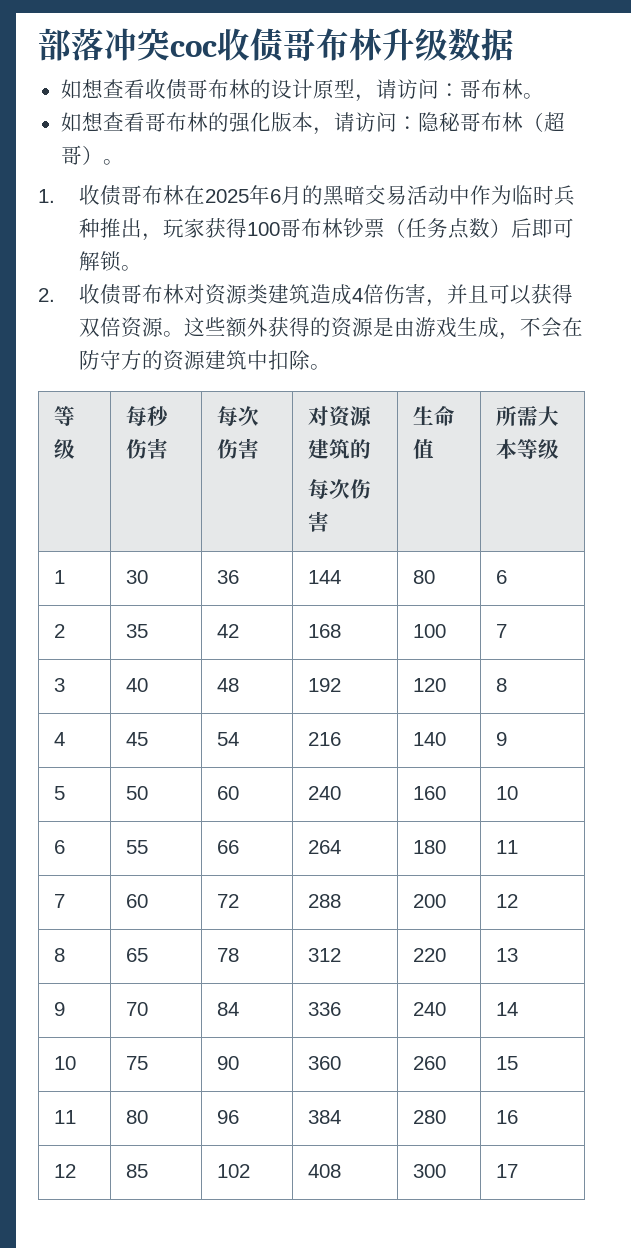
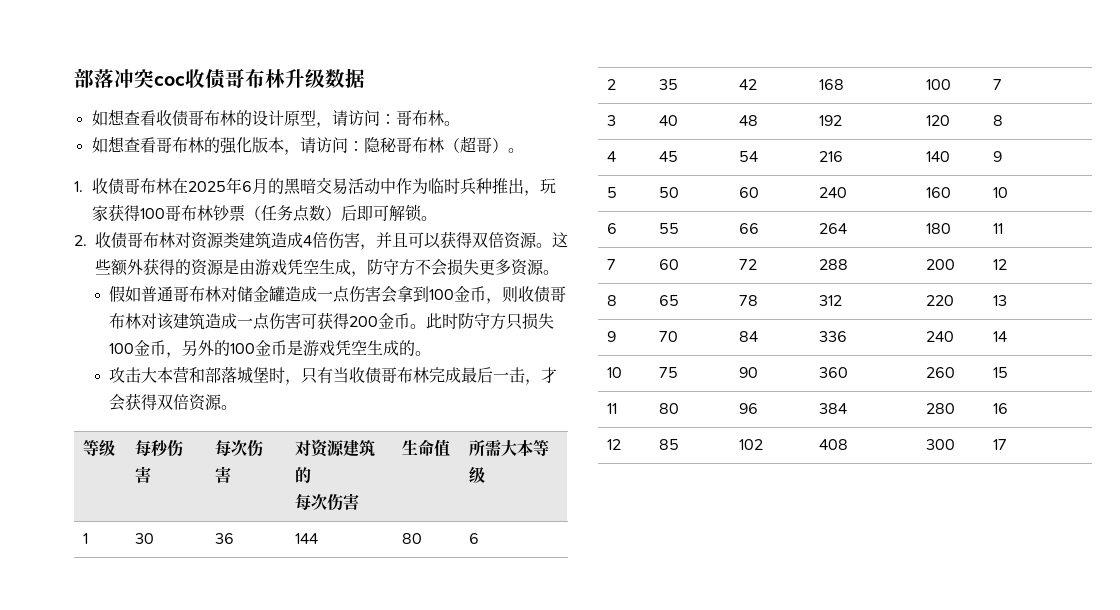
[456,317,583,340] [78,350,310,371] 生成，不会在防守方的资源建筑中扣除 -> [287,258,559,277] [109,286,567,304] [109,312,555,330] [109,340,432,358] [109,366,558,385] [109,393,223,411] 凭空生成，防守方不会损失更多资源。 // 假如普通哥布林对储金罐造成一点伤害会拿到100金币，则收债哥布林对该建筑造成一点伤害可获得200金币。此时防守方只损失100金币，另外的100金币是游戏凭空生成的。 // 攻击大本营和部落城堡时，只有当收债哥布林完成最后一击，才会获得双倍资源

